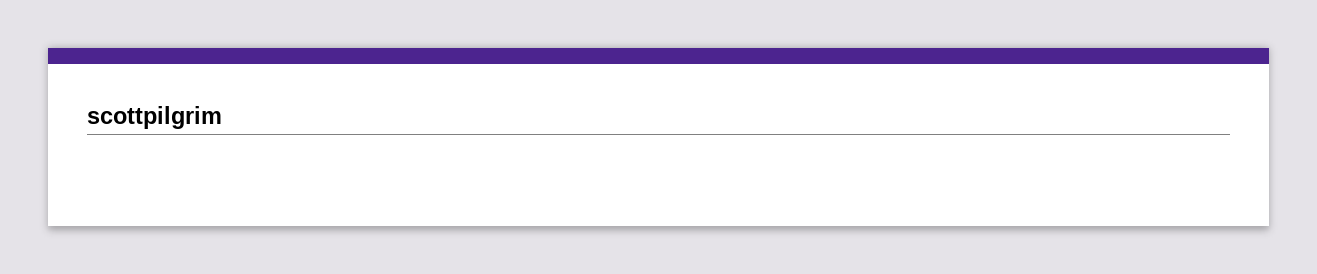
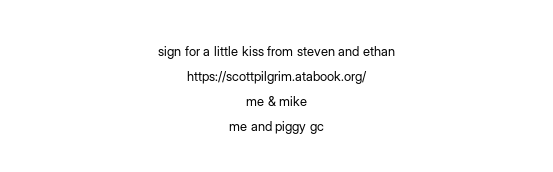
[87,106,222,129] scottpilgrim -> [158,46,395,59] [187,71,367,84] [245,96,308,106] [229,121,324,134] sign for a little kiss from steven and ethan // https://scottpilgrim.atabook.org/ // me & mike // me and piggy gc

